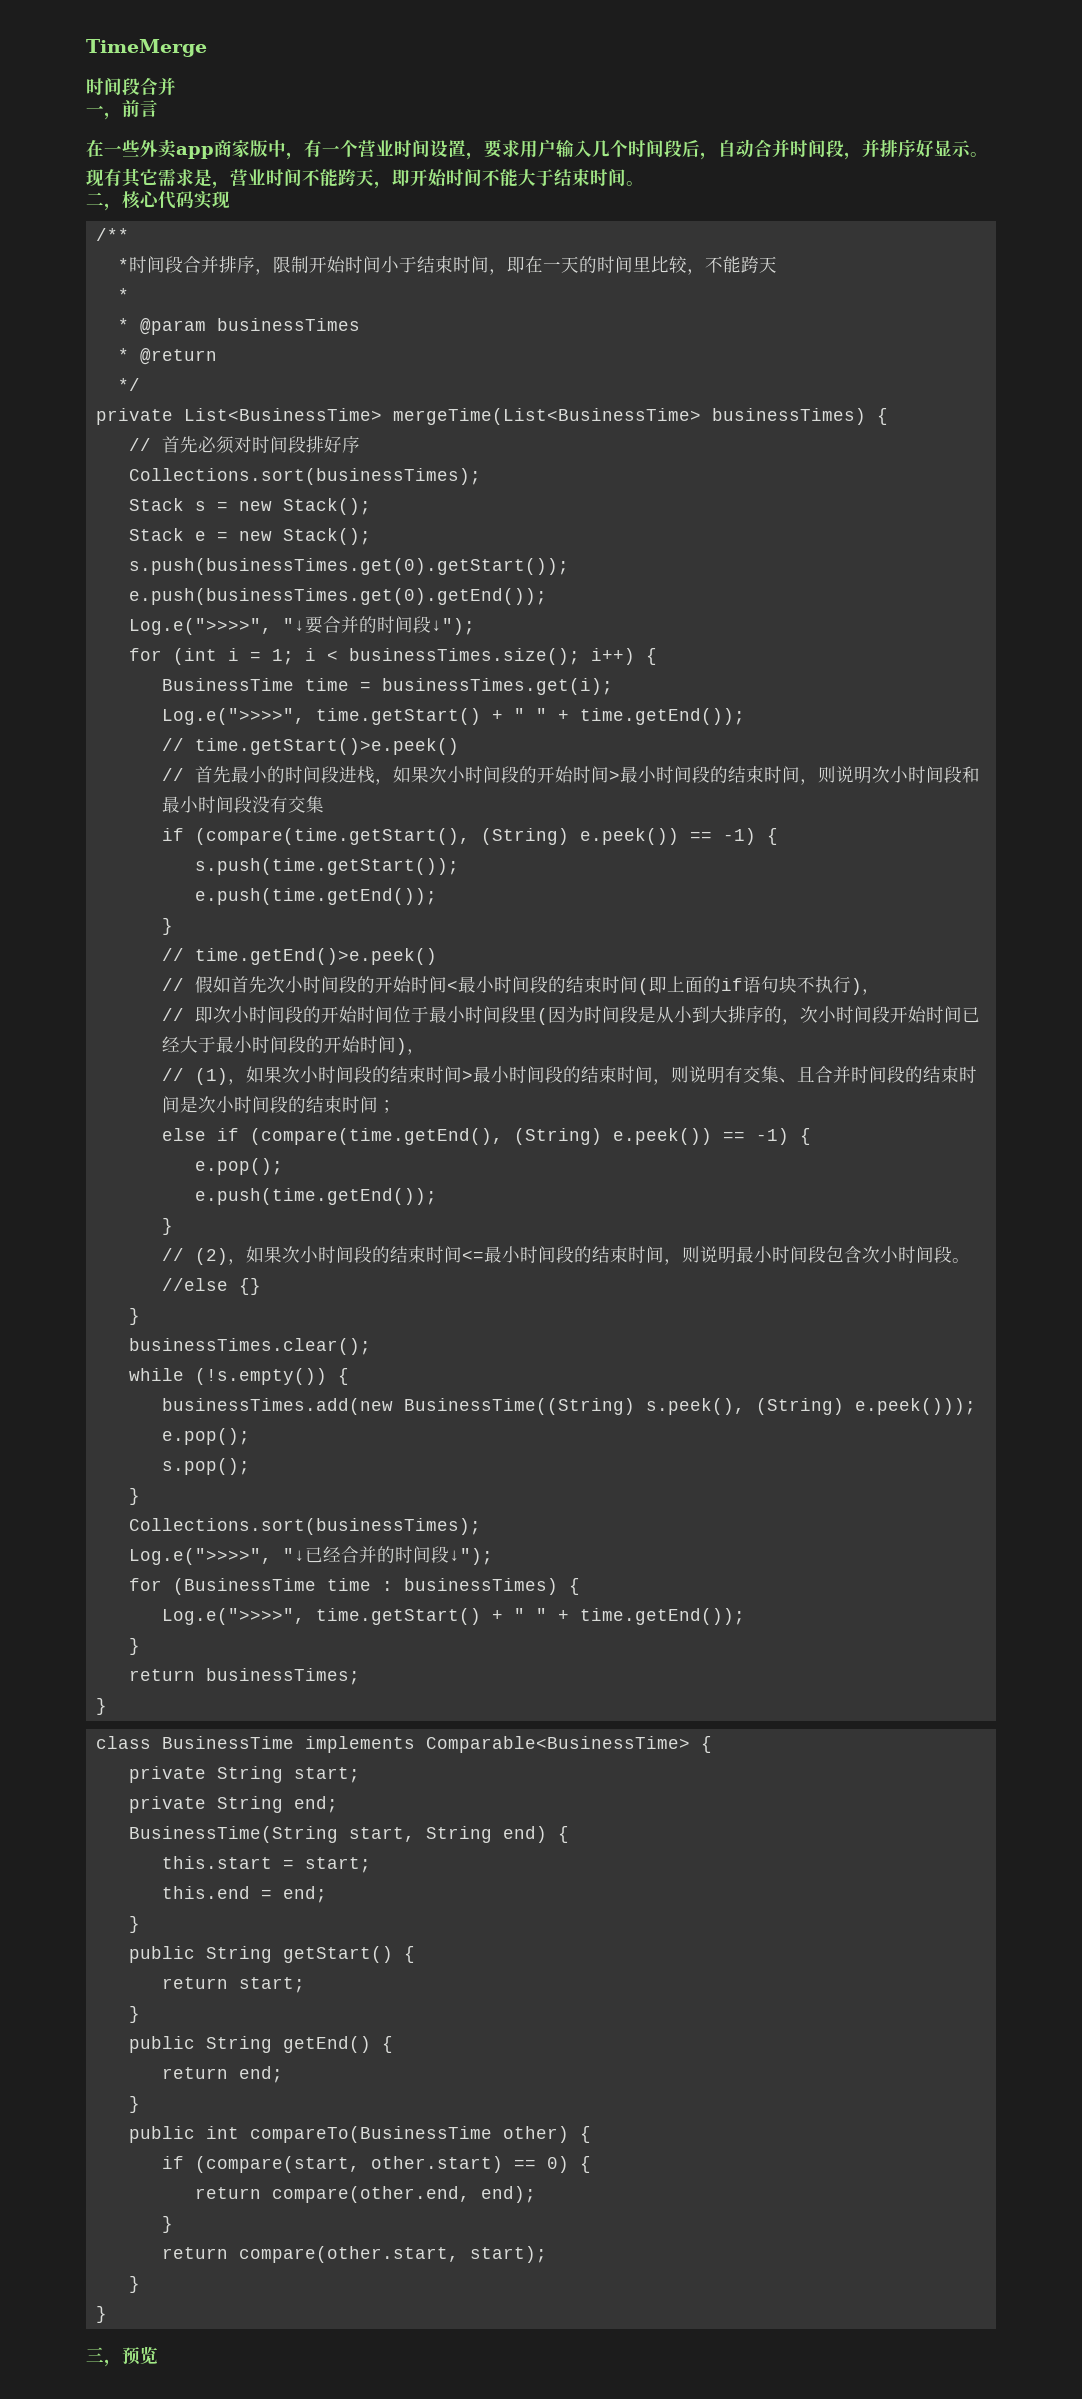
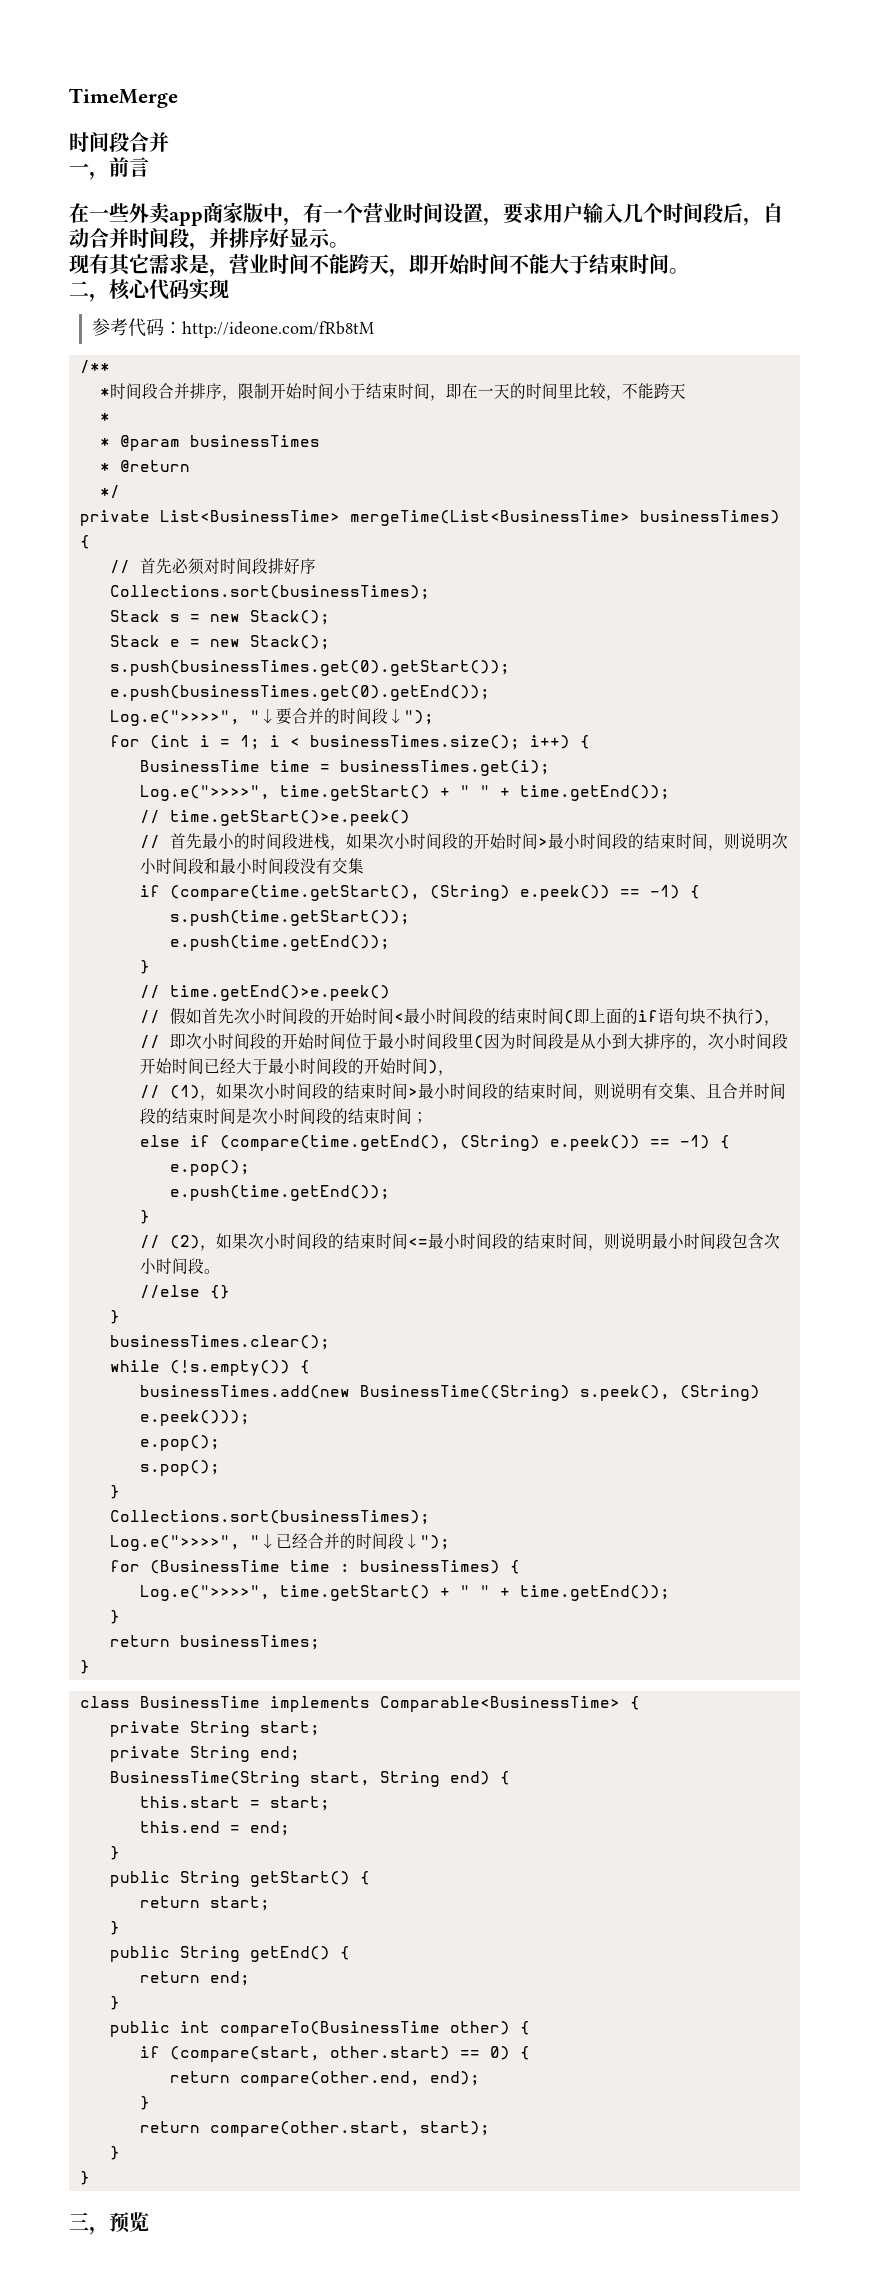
(230, 200) none -> [92,318,375,338] // 参考代码：http://ideone.com/fRb8tM

